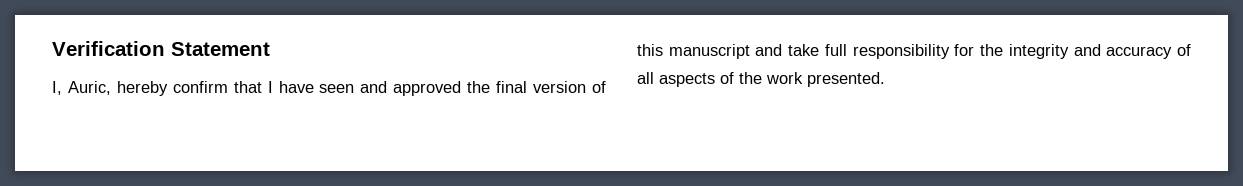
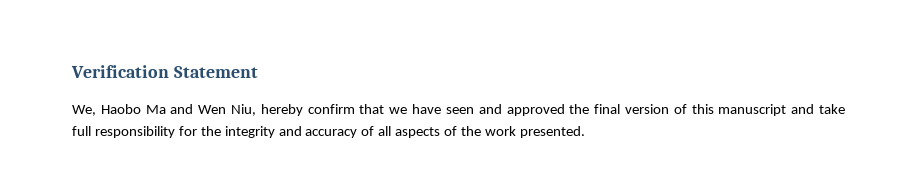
[52,81,111,95] I, Auric, -> [72,104,257,116] We, Haobo Ma and Wen Niu,
[267,81,273,93] I -> [389,107,408,114] we

